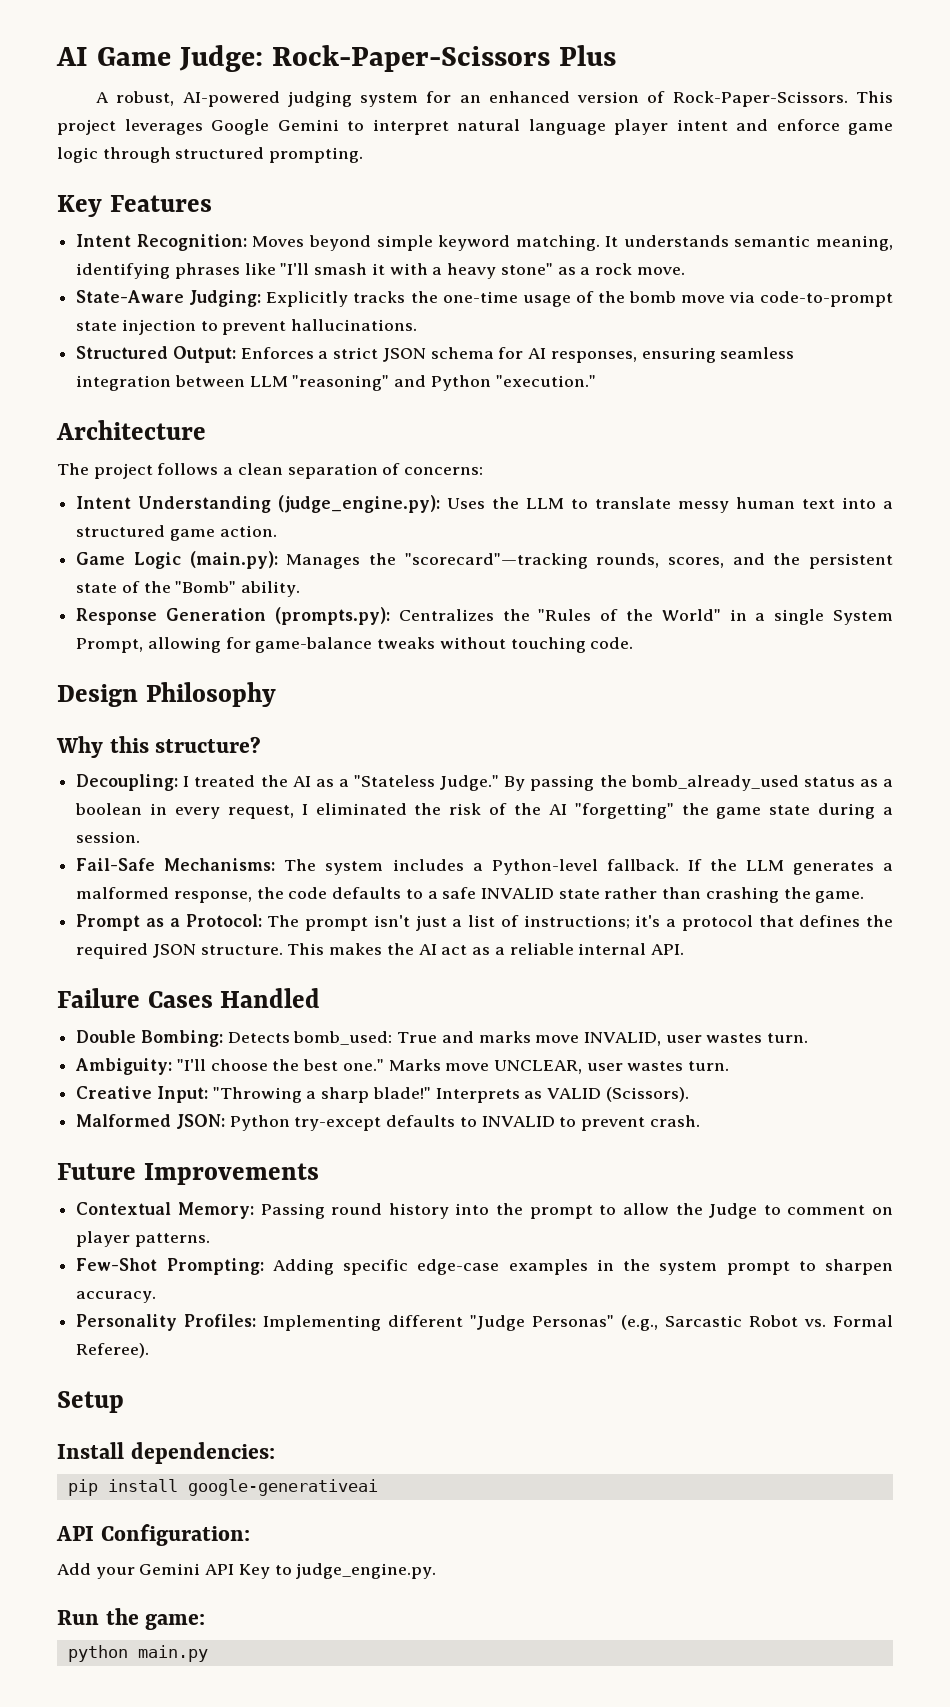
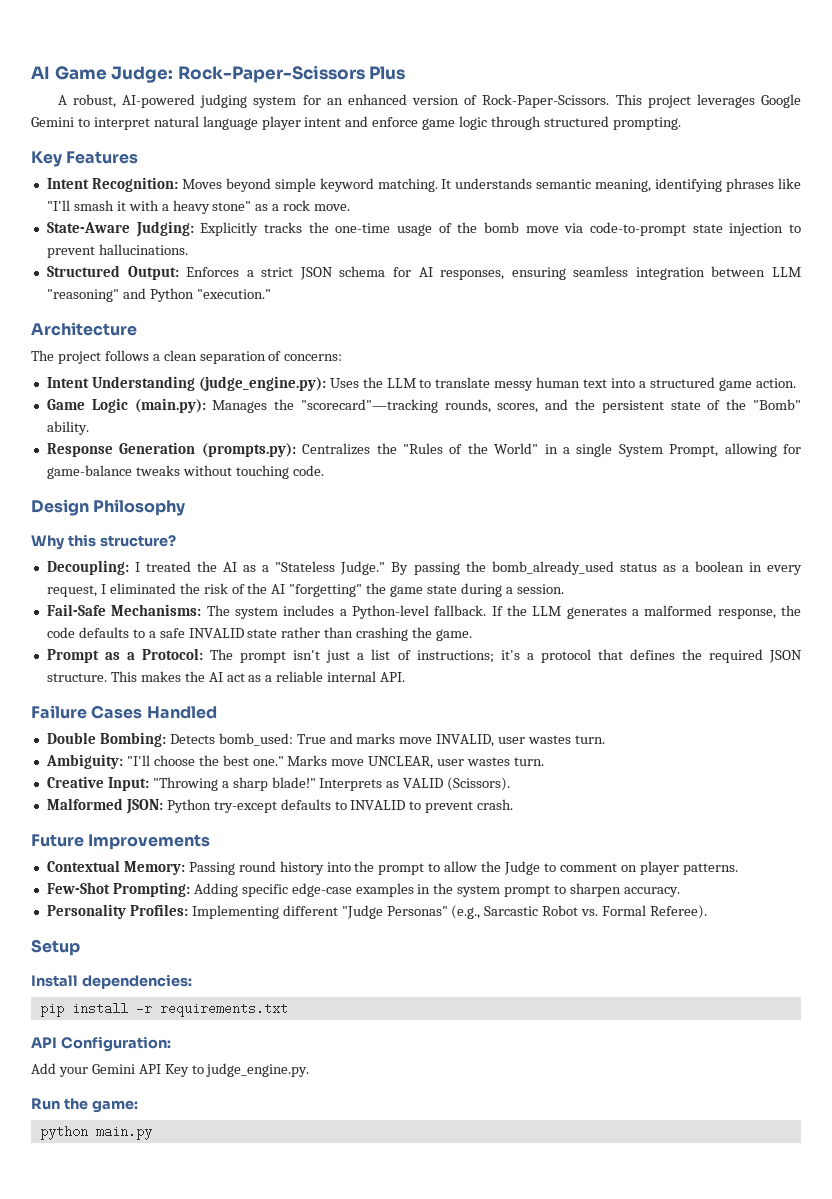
[187,1479,378,1496] google-generativeai -> [135,1002,288,1017] -r requirements.txt

